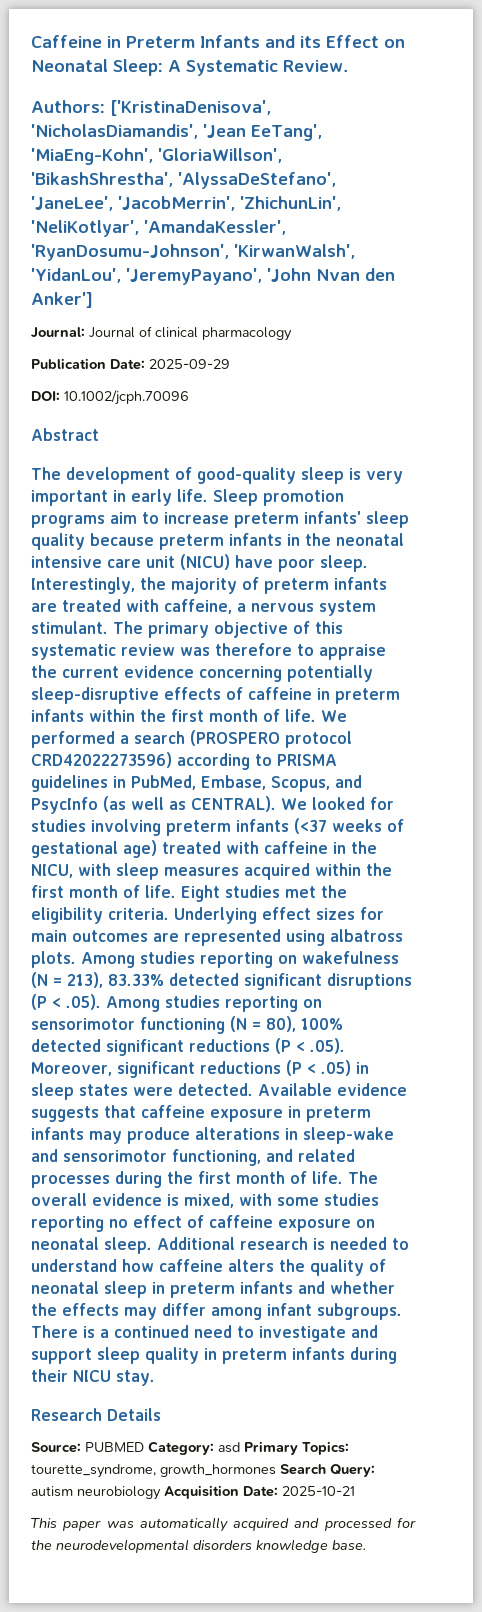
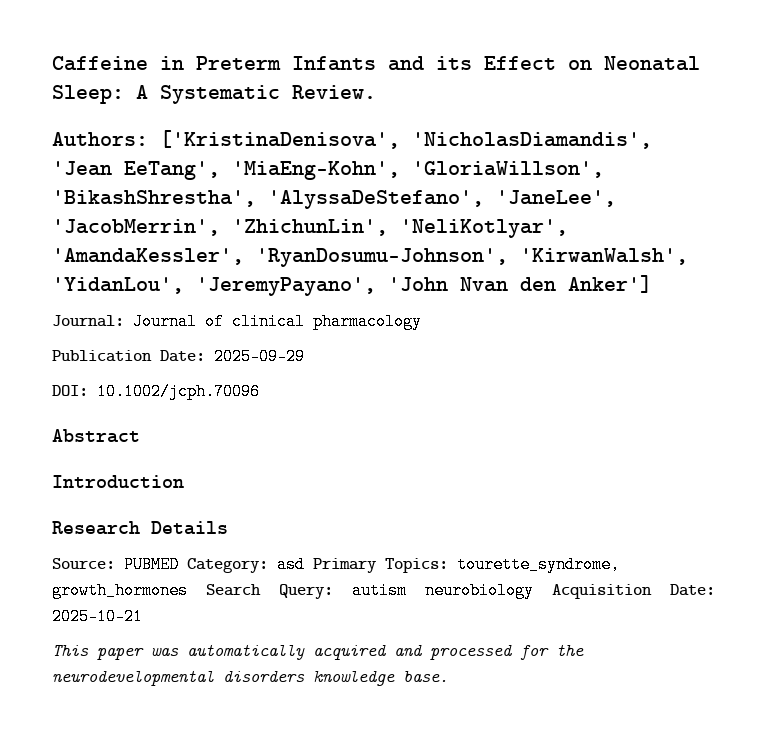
[31,467,403,484] [31,489,344,506] [31,511,409,528] [31,533,404,550] [31,554,368,572] [31,577,387,594] [31,599,376,616] [31,621,343,638] [31,643,386,660] [31,665,373,682] [31,687,400,704] [31,709,347,722] [31,730,352,748] [31,752,337,770] [31,775,362,792] [31,796,394,814] [31,818,404,836] [31,840,377,858] [31,863,392,880] [31,885,347,902] [31,907,384,924] [31,929,403,946] [31,951,399,968] [31,972,412,990] [31,994,322,1012] [31,1016,343,1034] [31,1038,345,1056] [31,1060,369,1078] [31,1083,407,1100] [31,1105,371,1122] [31,1127,394,1144] [31,1149,355,1166] [31,1171,378,1188] [31,1193,379,1208] [31,1215,375,1232] [31,1237,409,1254] [31,1259,386,1276] [31,1281,395,1298] [31,1303,402,1320] [31,1325,378,1342] [31,1347,397,1364] [31,1369,155,1386] The development of good-quality sleep is very important in early life. Sleep promotion programs aim to increase preterm infants' sleep quality because preterm infants in the neonatal intensive care unit (NICU) have poor sleep. Interestingly, the majority of preterm infants are treated with caffeine, a nervous system stimulant. The primary objective of this systematic review was therefore to appraise the current evidence concerning potentially sleep-disruptive effects of caffeine in preterm infants within the first month of life. We performed a search (PROSPERO protocol CRD42022273596) according to PRISMA guidelines in PubMed, Embase, Scopus, and PsycInfo (as well as CENTRAL). We looked for studies involving preterm infants (<37 weeks of gestational age) treated with caffeine in the NICU, with sleep measures acquired within the first month of life. Eight studies met the eligibility criteria. Underlying effect sizes for main outcomes are represented using albatross plots. Among studies reporting on wakefulness (N = 213), 83.33% detected significant disruptions (P < .05). Among studies reporting on sensorimotor functioning (N = 80), 100% detected significant reductions (P < .05). Moreover, significant reductions (P < .05) in sleep states were detected. Available evidence suggests that caffeine exposure in preterm infants may produce alterations in sleep-wake and sensorimotor functioning, and related processes during the first month of life. The overall evidence is mixed, with some studies reporting no effect of caffeine exposure on neonatal sleep. Additional research is needed to understand how caffeine alters the quality of neonatal sleep in preterm infants and whether the effects may differ among infant subgroups. There is a continued need to investigate and support sleep quality in preterm infants during their NICU stay. -> [52,475,184,488] Introduction

